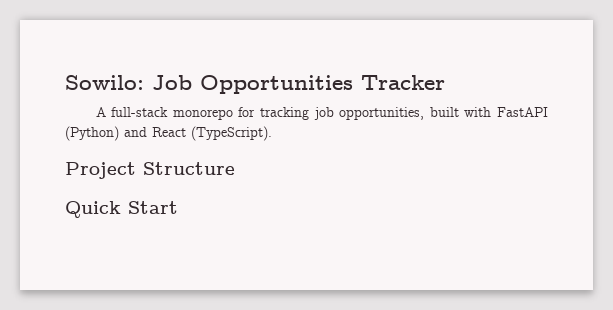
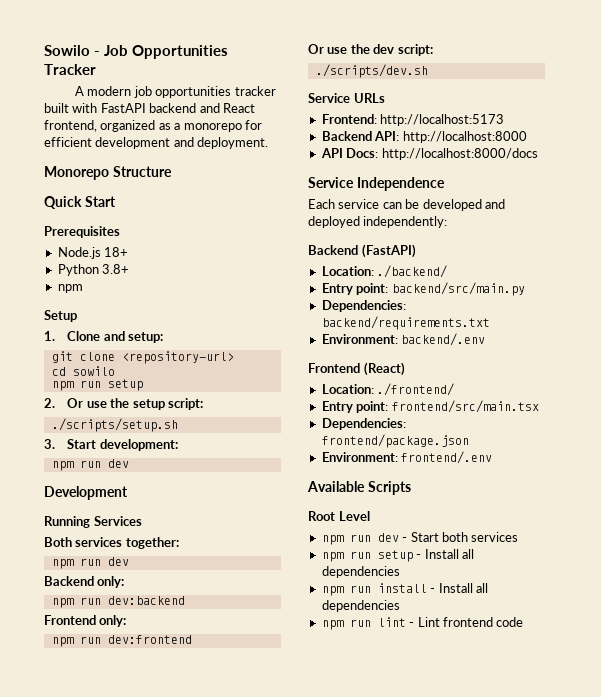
[65,75,144,90] Sowilo: -> [44,45,100,56] Sowilo -
[111,107,425,120] full-stack monorepo for tracking job opportunities, -> [87,86,276,98] modern job opportunities tracker
[65,126,119,141] (Python) -> [149,103,197,113] backend
[191,126,272,141] [65,162,235,179] [65,201,178,218] (TypeScript). // Project Structure // Quick Start -> [44,120,262,132] [44,137,269,149] [44,166,172,180] [44,196,116,209] [44,226,120,238] [57,247,129,259] [57,264,130,276] [57,284,83,293] [44,310,77,322] [44,331,164,343] [51,351,234,364] [51,366,115,376] [51,379,143,391] [44,398,203,410] [51,418,178,432] [44,439,178,451] [51,459,129,471] [44,486,128,500] [44,516,142,528] [44,537,179,549] [51,557,129,569] [44,576,125,588] [51,596,185,608] [44,615,127,627] [51,635,192,647] [308,44,433,56] [315,64,428,78] [308,93,385,103] [321,114,505,126] [321,131,527,143] [320,148,538,160] [308,177,445,191] [308,199,505,211] [308,216,448,228] [308,244,416,258] [321,265,448,278] [321,282,525,296] [321,300,406,312] [321,316,490,330] [321,333,486,346] [308,362,405,376] [321,383,455,396] [321,400,539,413] [321,418,406,430] [321,434,469,448] [321,451,493,464] [307,481,411,495] [308,511,370,521] [321,532,519,545] [321,549,474,562] [321,566,400,578] [321,583,488,596] [321,600,400,612] [321,617,524,630] frontend, organized as a monorepo for efficient development and deployment. // Monorepo Structure // Quick Start // Prerequisites // Node.js 18+ // Python 3.8+ // npm // Setup // 1. Clone and setup: // git clone <repository-url> // cd sowilo // npm run setup // 2. Or use the setup script: // ./scripts/setup.sh // 3. Start development: // npm run dev // Development // Running Services // Both services together: // npm run dev // Backend only: // npm run dev:backend // Frontend only: // npm run dev:frontend // Or use the dev script: // ./scripts/dev.sh // Service URLs // Frontend: http://localhost:5173 // Backend API: http://localhost:8000 // API Docs: http://localhost:8000/docs // Service Independence // Each service can be developed and deployed independently: // Backend (FastAPI) // Location: ./backend/ // Entry point: backend/src/main.py // Dependencies: backend/requirements.txt // Environment: backend/.env // Frontend (React) // Location: ./frontend/ // Entry point: frontend/src/main.tsx // Dependencies: frontend/package.json // Environment: frontend/.env // Available Scripts // Root Level // npm run dev - Start both services // npm run setup - Install all dependencies // npm run install - Install all dependencies // npm run lint - Lint frontend code

